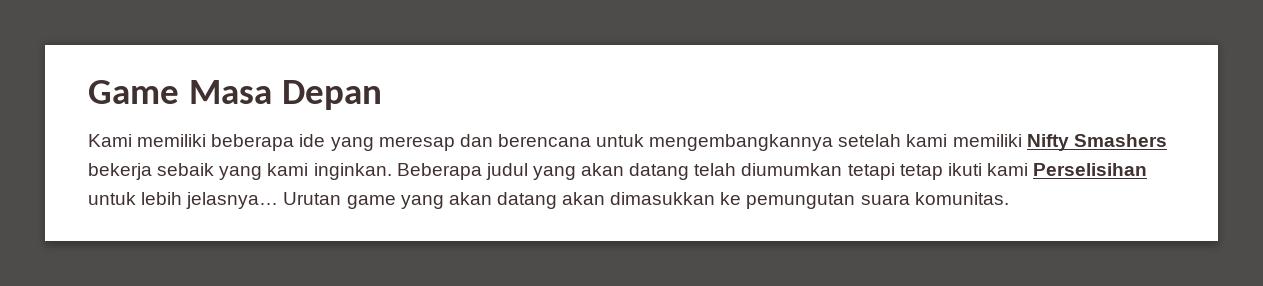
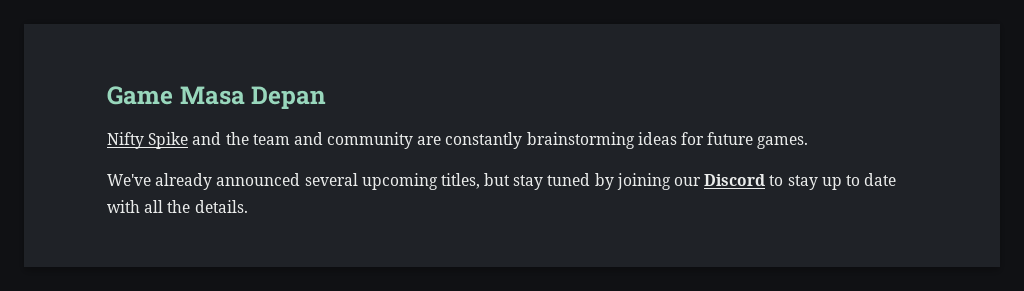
[88,134,1167,151] [88,163,1148,180] [88,192,1009,209] Kami memiliki beberapa ide yang meresap dan berencana untuk mengembangkannya setelah kami memiliki Nifty Smashers bekerja sebaik yang kami inginkan. Beberapa judul yang akan datang telah diumumkan tetapi tetap ikuti kami Perselisihan untuk lebih jelasnya… Urutan game yang akan datang akan dimasukkan ke pemungutan suara komunitas. -> [107,132,809,149] [107,173,897,190] [107,200,248,213] Nifty Spike and the team and community are constantly brainstorming ideas for future games. // We've already announced several upcoming titles, but stay tuned by joining our Discord to stay up to date with all the details.

